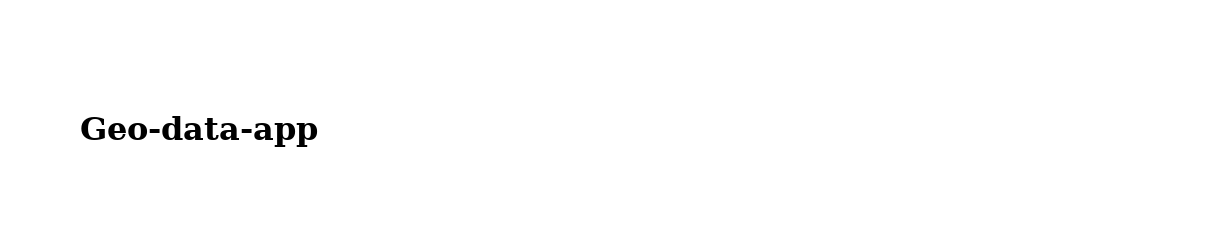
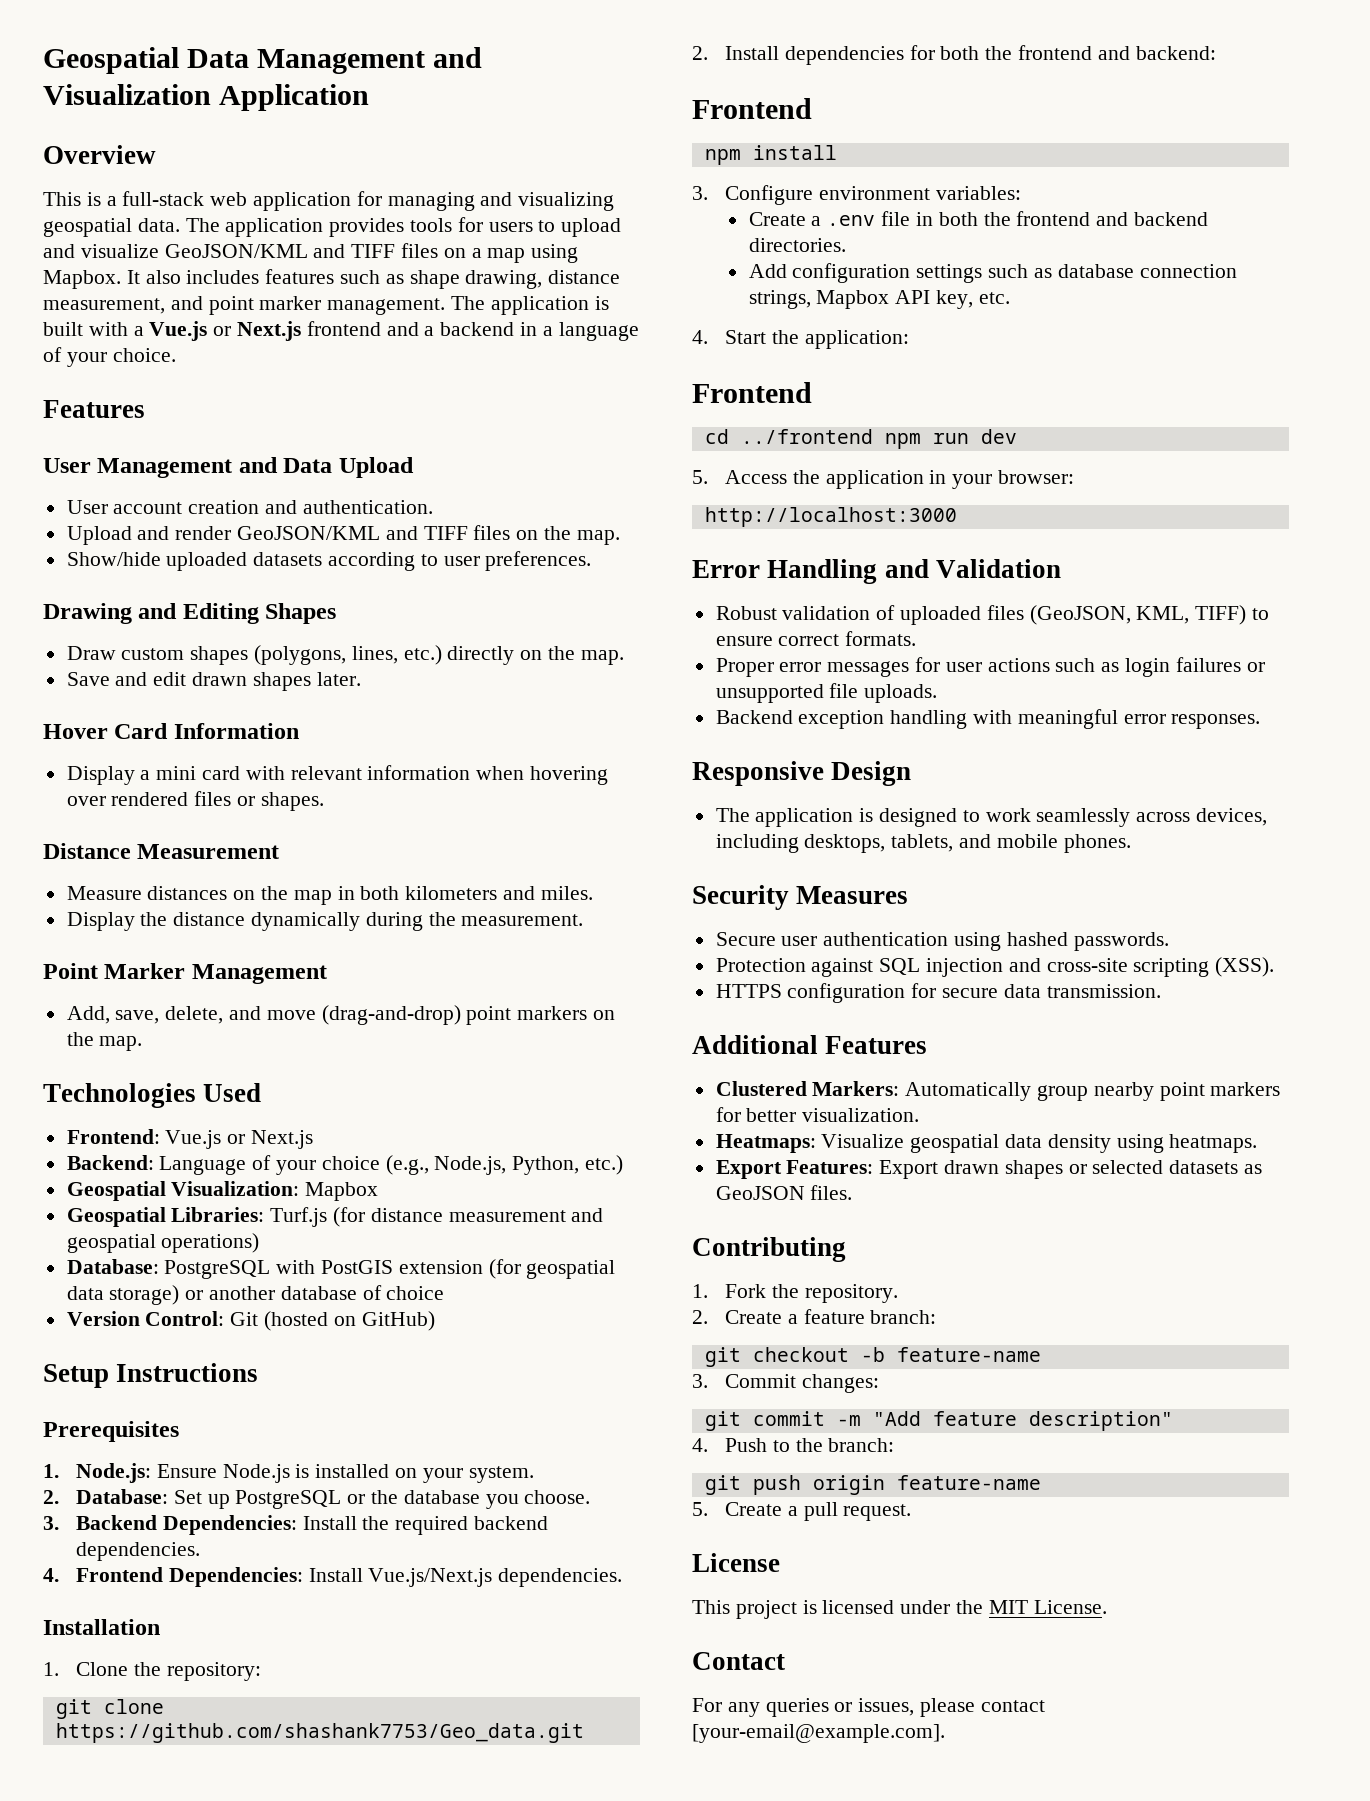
[80,116,318,147] Geo-data-app -> [43,47,483,74] [43,84,370,111] [43,145,156,164] [43,191,615,211] [43,217,622,237] [43,243,579,263] [43,269,621,289] [43,296,609,315] [43,321,639,341] [43,347,176,367] [43,400,145,418] [43,457,414,478] [66,500,433,514] [66,525,620,545] [66,551,592,571] [43,603,337,624] [66,645,624,665] [66,672,361,691] [43,723,299,739] [66,765,609,785] [66,791,324,811] [43,843,280,859] [66,886,593,905] [66,912,584,931] [43,963,327,984] [66,1005,616,1025] [66,1032,143,1051] [43,1083,262,1108] [66,1129,314,1149] [66,1155,624,1175] [66,1181,379,1201] [66,1207,604,1227] [66,1233,260,1253] [66,1259,616,1279] [66,1285,445,1305] [66,1311,435,1331] [43,1363,259,1388] [43,1421,179,1442] [43,1463,534,1483] [43,1489,591,1509] [43,1515,549,1535] [76,1542,201,1561] [43,1567,623,1587] [43,1619,160,1635] [43,1662,261,1681] [55,1699,164,1719] [55,1723,584,1743] [692,45,1216,65] [692,98,812,119] [704,145,837,165] [692,185,1021,205] [748,211,1208,226] [748,238,846,252] [748,263,1237,283] [748,290,1010,309] [692,330,909,349] [692,382,812,403] [704,429,1017,449] [692,470,1075,489] [704,507,957,527] [692,559,1061,584] [715,605,1270,625] [715,631,917,646] [715,657,1265,677] [715,683,938,703] [715,709,1261,729] [692,761,912,786] [715,808,1268,827] [715,834,1131,853] [692,885,909,910] [715,932,1169,951] [715,957,1275,977] [715,983,1161,1003] [692,1035,928,1054] [715,1081,1281,1101] [715,1107,920,1122] [715,1134,1258,1153] [715,1160,1263,1179] [715,1185,853,1200] [692,1237,846,1262] [692,1284,898,1303] [692,1309,937,1324] [704,1347,1041,1367] [692,1374,879,1393] [704,1411,1173,1431] [692,1438,895,1452] [704,1475,1041,1495] [692,1502,912,1521] [692,1553,780,1572] [692,1600,1107,1619] [692,1652,785,1670] [692,1698,1045,1717] [692,1724,945,1743] Geospatial Data Management and Visualization Application // Overview // This is a full-stack web application for managing and visualizing geospatial data. The application provides tools for users to upload and visualize GeoJSON/KML and TIFF files on a map using Mapbox. It also includes features such as shape drawing, distance measurement, and point marker management. The application is built with a Vue.js or Next.js frontend and a backend in a language of your choice. // Features // User Management and Data Upload // User account creation and authentication. // Upload and render GeoJSON/KML and TIFF files on the map. // Show/hide uploaded datasets according to user preferences. // Drawing and Editing Shapes // Draw custom shapes (polygons, lines, etc.) directly on the map. // Save and edit drawn shapes later. // Hover Card Information // Display a mini card with relevant information when hovering over rendered files or shapes. // Distance Measurement // Measure distances on the map in both kilometers and miles. // Display the distance dynamically during the measurement. // Point Marker Management // Add, save, delete, and move (drag-and-drop) point markers on the map. // Technologies Used // Frontend: Vue.js or Next.js // Backend: Language of your choice (e.g., Node.js, Python, etc.) // Geospatial Visualization: Mapbox // Geospatial Libraries: Turf.js (for distance measurement and geospatial operations) // Database: PostgreSQL with PostGIS extension (for geospatial data storage) or another database of choice // Version Control: Git (hosted on GitHub) // Setup Instructions // Prerequisites // 1. Node.js: Ensure Node.js is installed on your system. // 2. Database: Set up PostgreSQL or the database you choose. // 3. Backend Dependencies: Install the required backend dependencies. // 4. Frontend Dependencies: Install Vue.js/Next.js dependencies. // Installation // 1. Clone the repository: // git clone https://github.com/shashank7753/Geo_data.git // 2. Install dependencies for both the frontend and backend: // Frontend // npm install // 3. Configure environment variables: // Create a .env file in both the frontend and backend directories. // Add configuration settings such as database connection strings, Mapbox API key, etc. // 4. Start the application: // Frontend // cd ../frontend npm run dev // 5. Access the application in your browser: // http://localhost:3000 // Error Handling and Validation // Robust validation of uploaded files (GeoJSON, KML, TIFF) to ensure correct formats. // Proper error messages for user actions such as login failures or unsupported file uploads. // Backend exception handling with meaningful error responses. // Responsive Design // The application is designed to work seamlessly across devices, including desktops, tablets, and mobile phones. // Security Measures // Secure user authentication using hashed passwords. // Protection against SQL injection and cross-site scripting (XSS). // HTTPS configuration for secure data transmission. // Additional Features // Clustered Markers: Automatically group nearby point markers for better visualization. // Heatmaps: Visualize geospatial data density using heatmaps. // Export Features: Export drawn shapes or selected datasets as GeoJSON files. // Contributing // 1. Fork the repository. // 2. Create a feature branch: // git checkout -b feature-name // 3. Commit changes: // git commit -m "Add feature description" // 4. Push to the branch: // git push origin feature-name // 5. Create a pull request. // License // This project is licensed under the MIT License. // Contact // For any queries or issues, please contact [your-email@example.com].

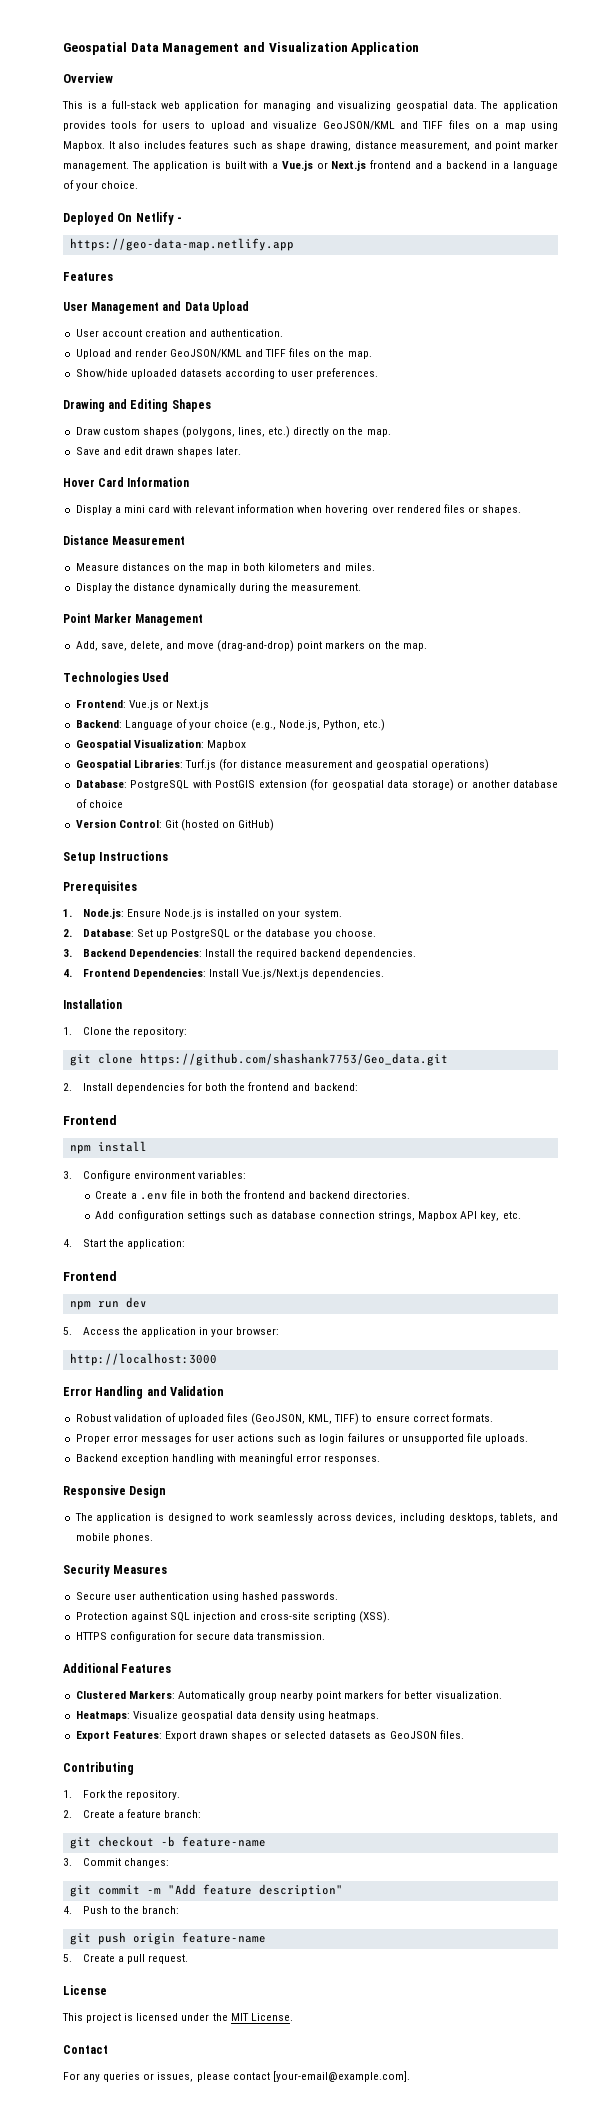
(176, 355) none -> [63,212,183,225] [69,238,294,251] // Deployed On Netlify - // https://geo-data-map.netlify.app
[704,429,873,444] cd ../frontend -> (117, 1276) none

